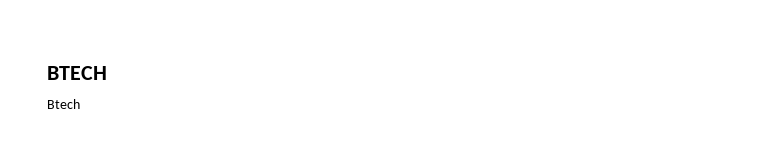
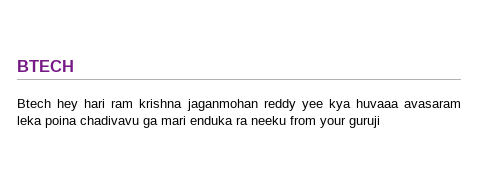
(80, 104) none -> [57,99,462,111] [17,116,380,128] hey hari ram krishna jaganmohan reddy yee kya huvaaa avasaram leka poina chadivavu ga mari enduka ra neeku from your guruji

